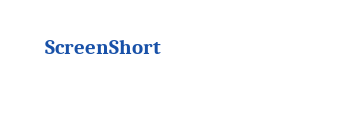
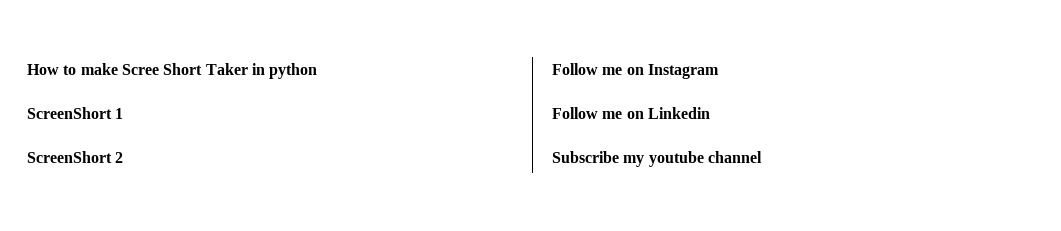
[45,39,161,54] ScreenShort -> [27,63,318,79] [27,107,124,119] [27,151,124,163] [552,63,719,79] [552,107,710,119] [552,151,762,167] How to make Scree Short Taker in python // ScreenShort 1 // ScreenShort 2 // Follow me on Instagram // Follow me on Linkedin // Subscribe my youtube channel

